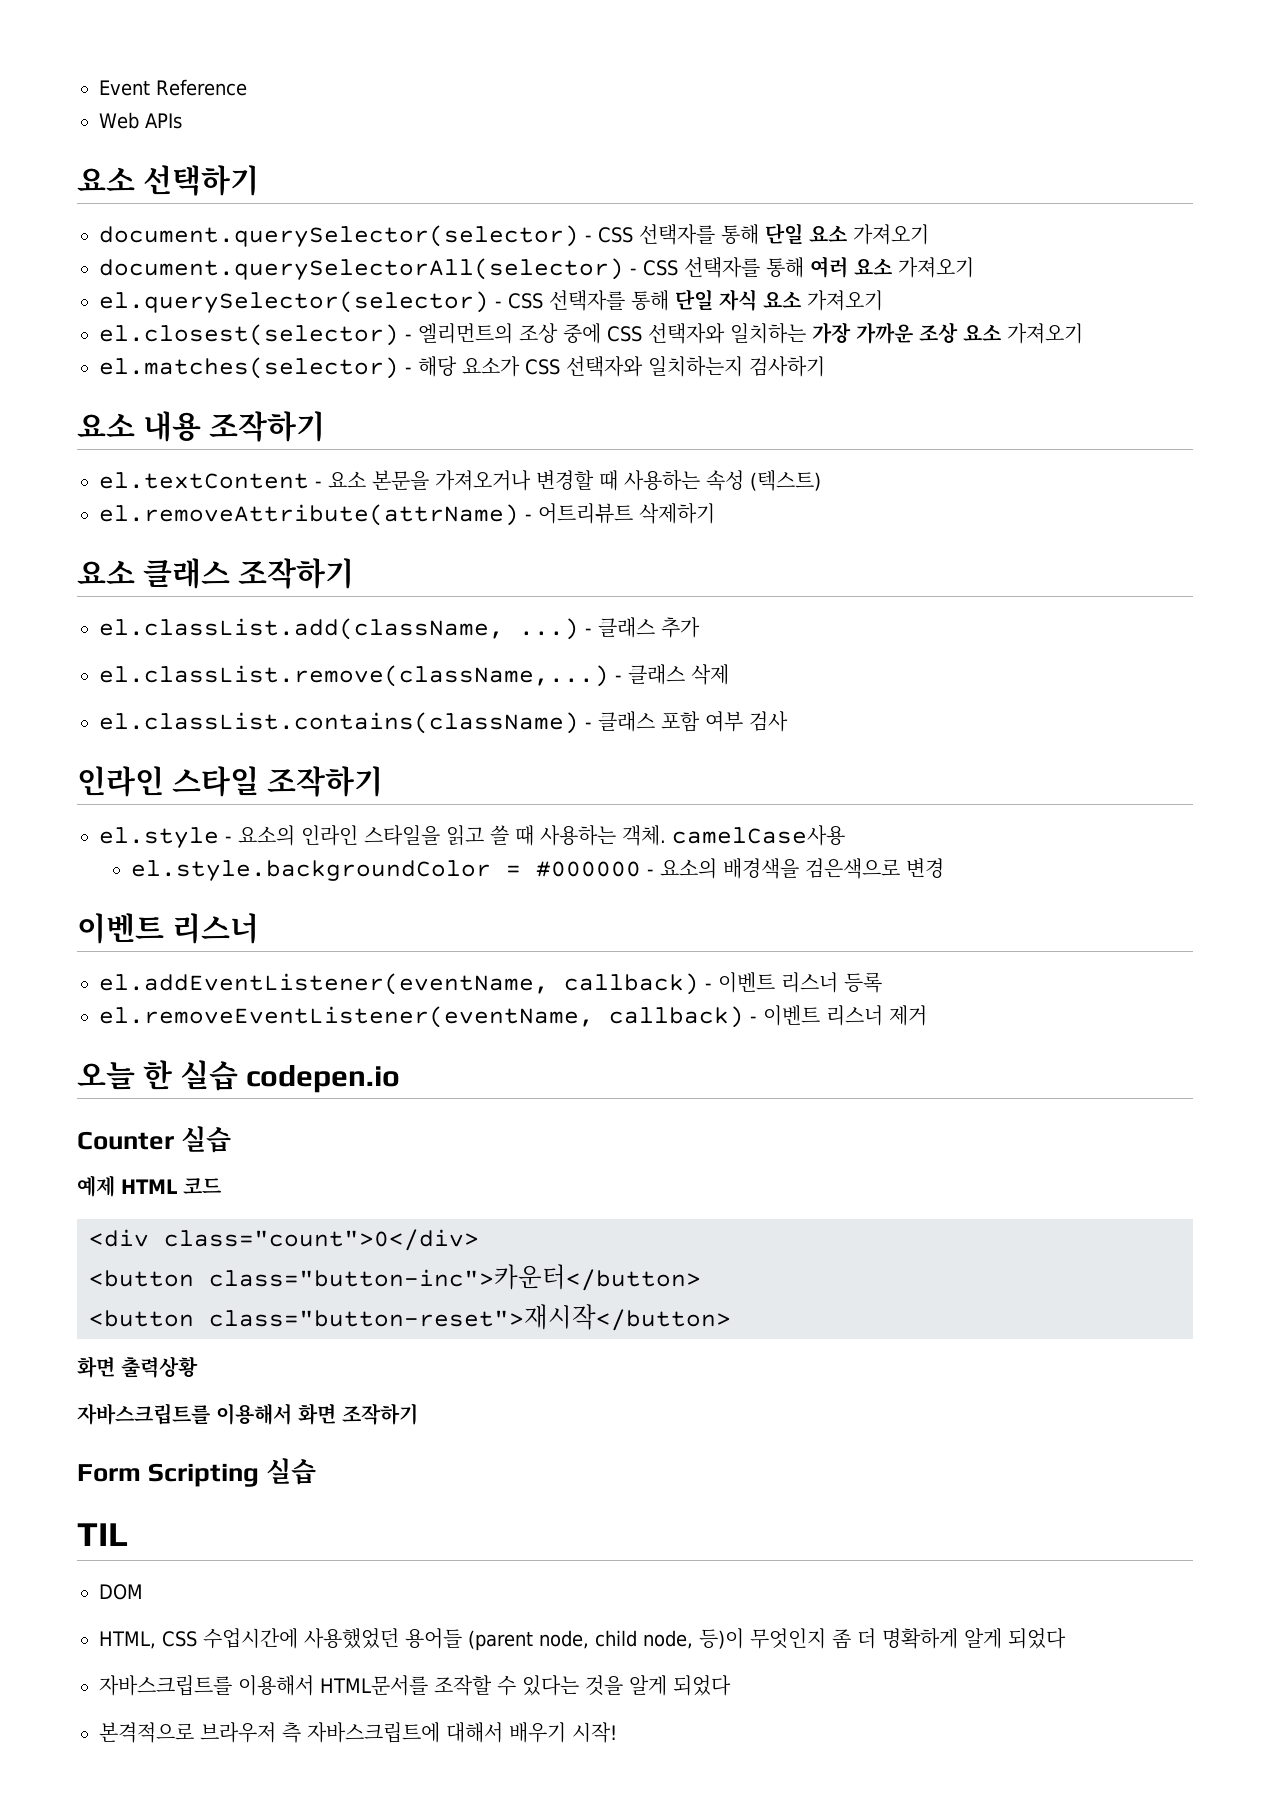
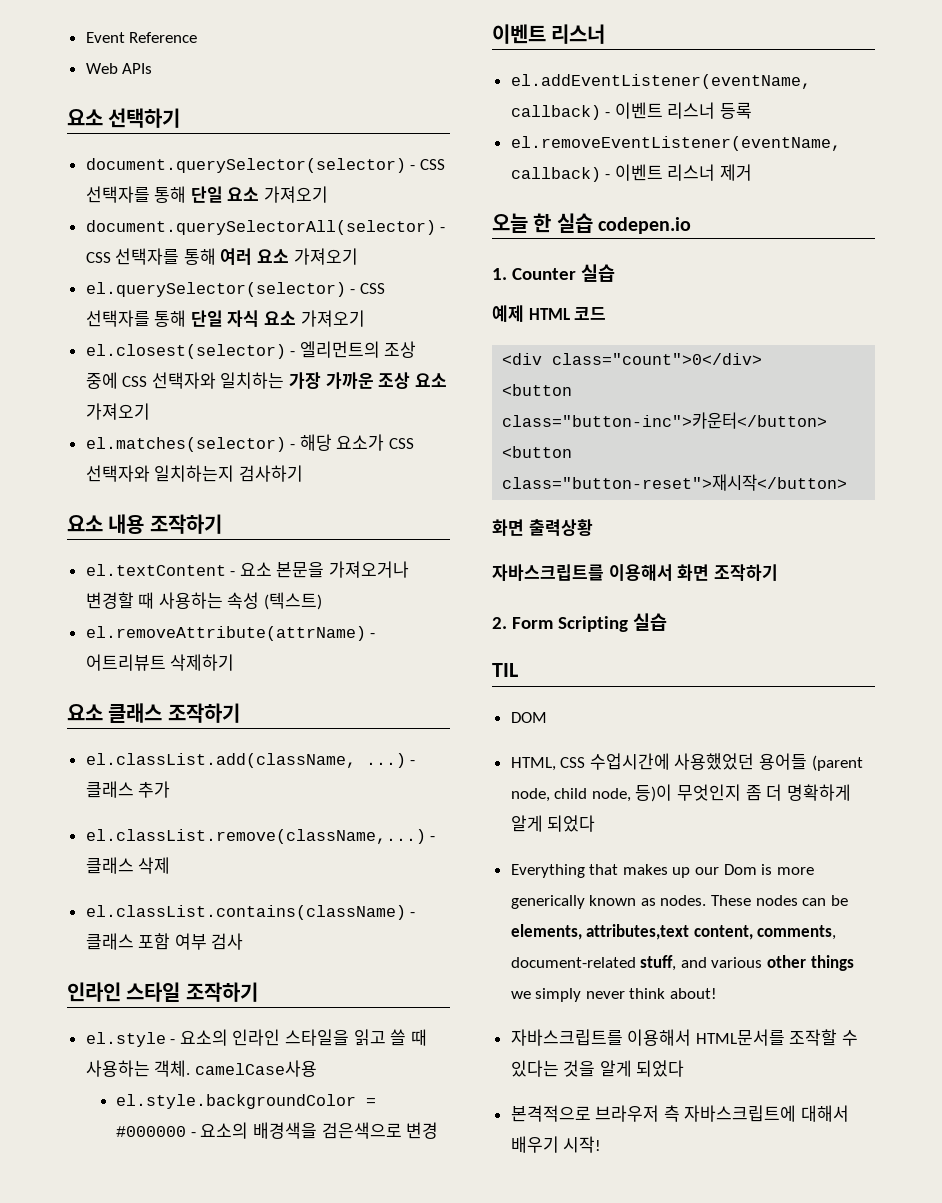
(401, 1079) none -> [492,268,507,280] 1.
(418, 1414) none -> [492,617,507,629] 2.
(1066, 1638) none -> [510,864,814,878] [510,895,848,909] [510,924,837,940] [510,955,854,971] [510,988,718,1002] // Everything that makes up our Dom is more generically known as nodes. These nodes can be elements, attributes,text content, comments, document-related stuff, and various other things we simply never think about!

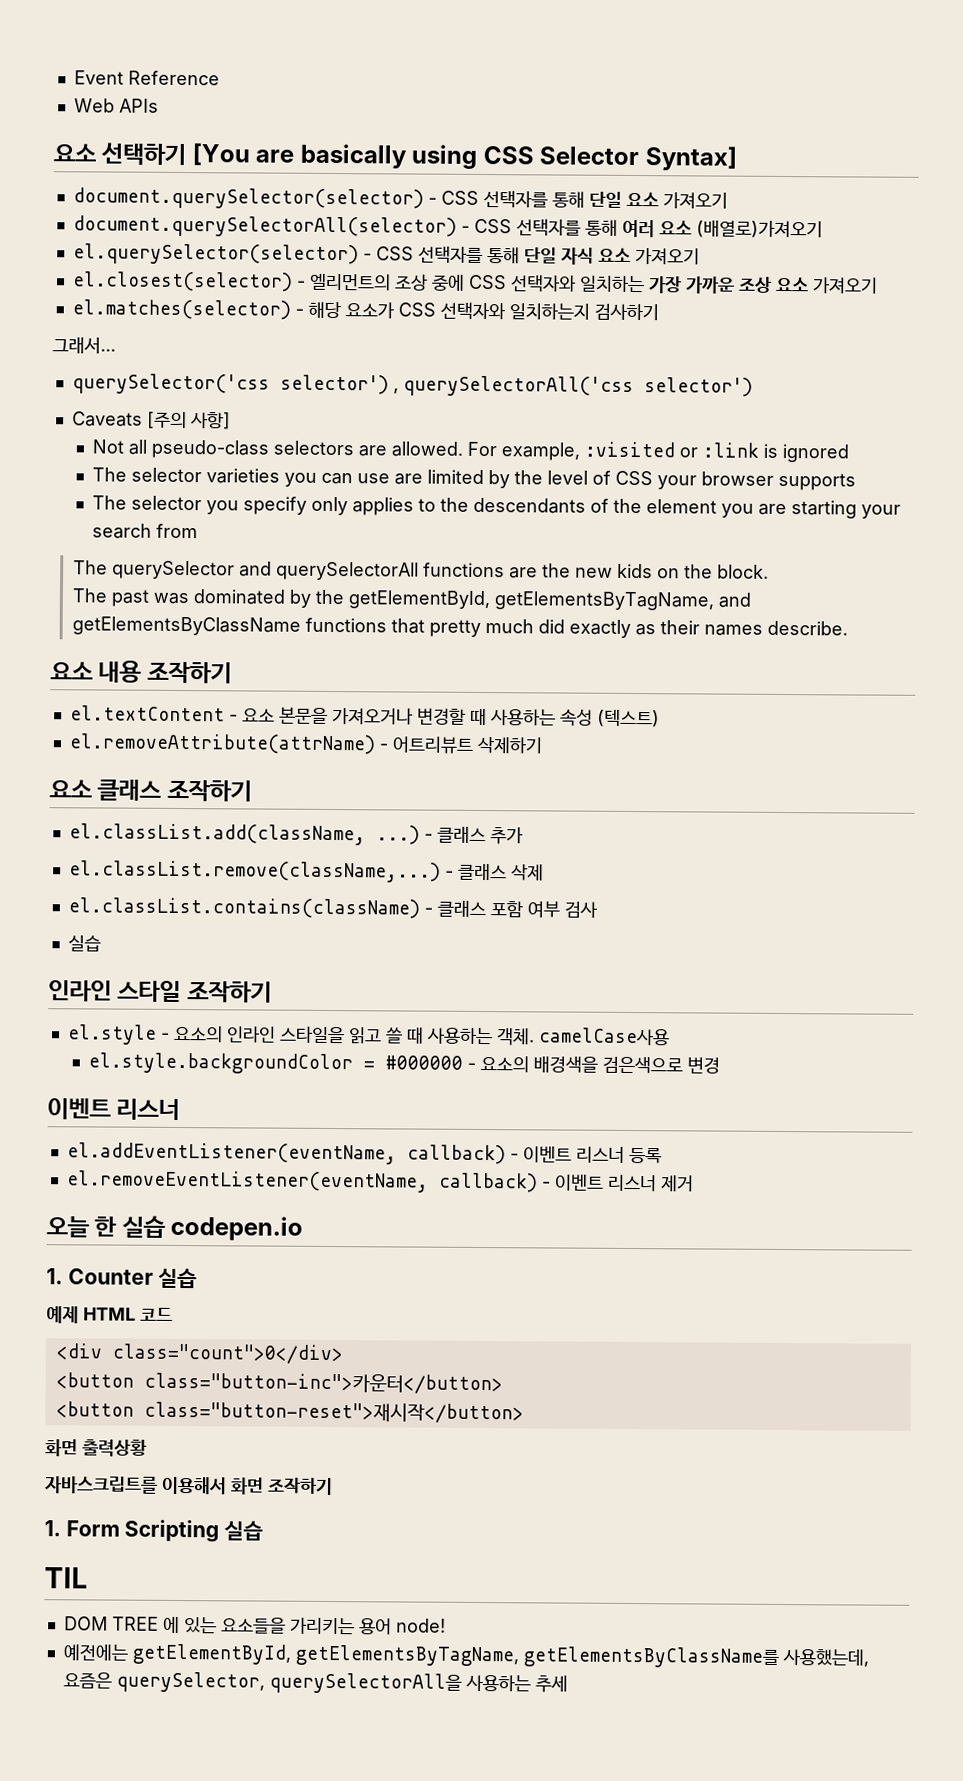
(181, 118) none -> [191,143,737,171] [You are basically using CSS Selector Syntax]
[293,248,358,265] 가져오기 -> [695,220,823,239] (배열로)가져오기
(303, 473) none -> [52,337,116,354] [71,373,753,397] [71,411,231,430] [92,439,850,463] [92,467,857,491] [92,495,902,519] [92,523,199,539] [72,560,769,581] [71,588,751,611] [71,616,848,638] // 그래서... // querySelector('css selector') , querySelectorAll('css selector') // Caveats [주의 사항] // Not all pseudo-class selectors are allowed. For example, :visited or :link is ignored // The selector varieties you can use are limited by the level of CSS your browser supports // The selector you specify only applies to the descendants of the element you are starting your search from // The querySelector and querySelectorAll functions are the new kids on the block. // The past was dominated by the getElementById, getElementsByTagName, and getElementsByClassName functions that pretty much did exactly as their names describe.
(244, 941) none -> [67,935,101,952] // 실습
[492,617,507,629] 2. -> [44,1520,61,1537] 1.
[510,753,863,771] [510,784,851,802] [510,815,596,832] [510,864,814,878] [510,895,848,909] [510,924,837,940] [510,955,854,971] [510,988,718,1002] [510,1029,859,1046] [510,1060,685,1077] [510,1105,850,1122] [510,1136,602,1153] // HTML, CSS 수업시간에 사용했었던 용어들 (parent node, child node, 등)이 무엇인지 좀 더 명확하게 알게 되었다 // Everything that makes up our Dom is more generically known as nodes. These nodes can be elements, attributes,text content, comments, document-related stuff, and various other things we simply never think about! // 자바스크립트를 이용해서 HTML문서를 조작할 수 있다는 것을 알게 되었다 // 본격적으로 브라우저 측 자바스크립트에 대해서 배우기 시작! -> [111,1616,446,1635] [62,1643,869,1668] [62,1671,568,1694] TREE 에 있는 요소들을 가리키는 용어 node! // 예전에는 getElementById, getElementsByTagName, getElementsByClassName를 사용했는데, 요즘은 querySelector, querySelectorAll을 사용하는 추세

